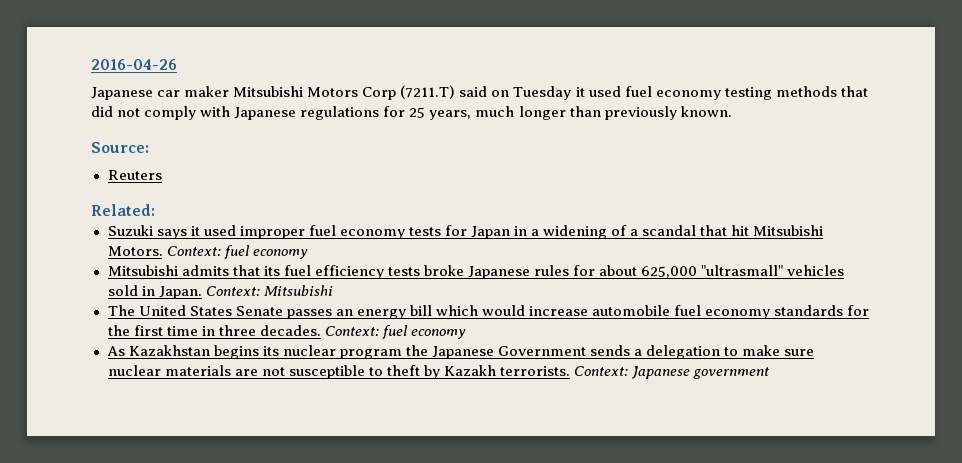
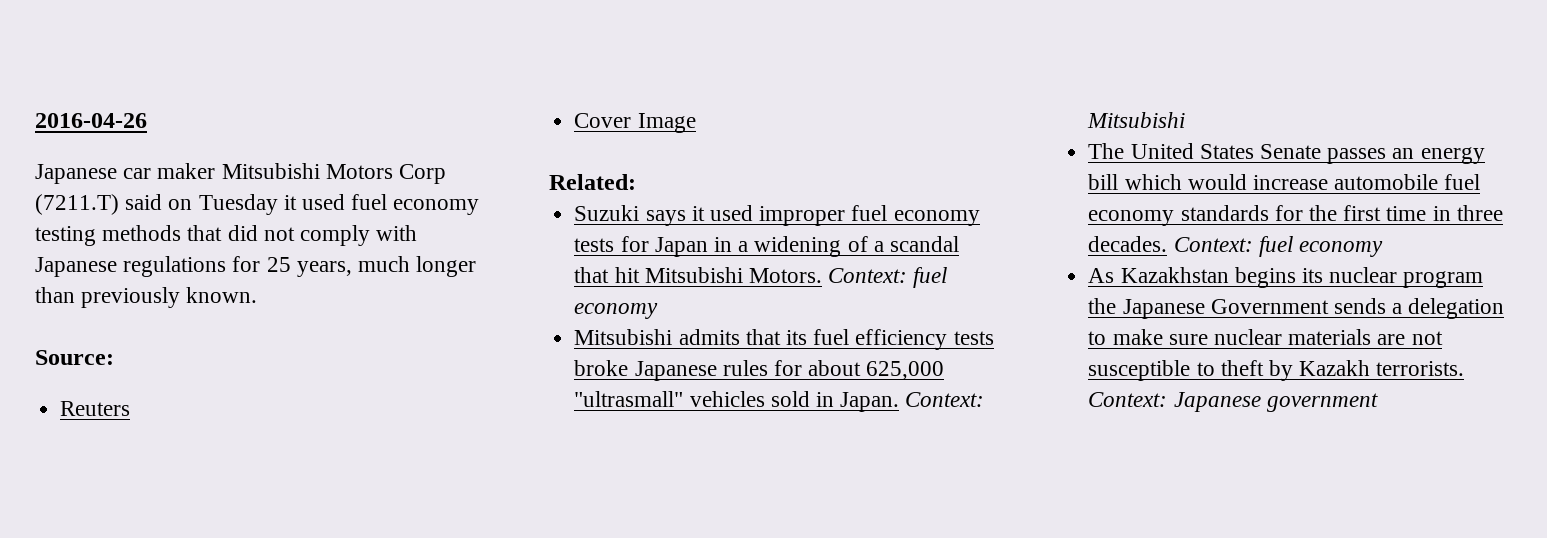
(162, 175) none -> [574,113,696,133] // Cover Image

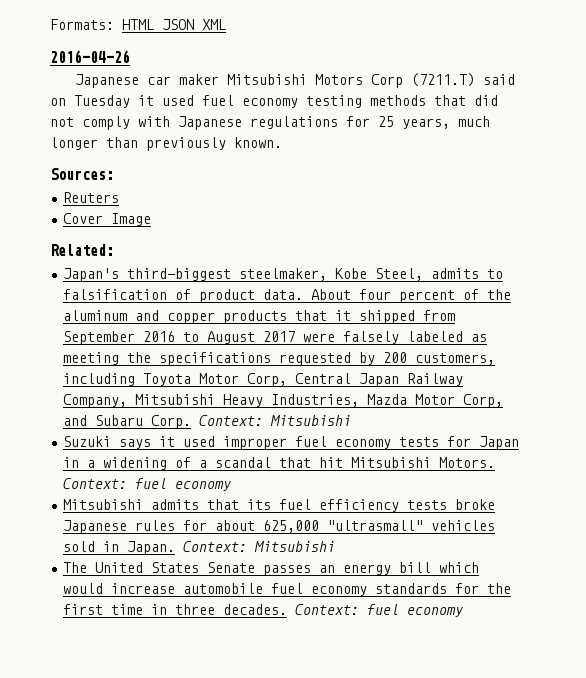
(35, 120) none -> [50,19,226,30] Formats: HTML JSON XML //
[35,350,114,365] Source: -> [50,168,114,180] Sources:
(636, 182) none -> [63,268,504,282] [63,289,512,303] [63,310,456,324] [63,331,488,345] [63,352,496,366] [63,373,464,387] [63,394,504,408] [63,415,352,429] // Japan's third-biggest steelmaker, Kobe Steel, admits to falsification of product data. About four percent of the aluminum and copper products that it shipped from September 2016 to August 2017 were falsely labeled as meeting the specifications requested by 200 customers, including Toyota Motor Corp, Central Japan Railway Company, Mitsubishi Heavy Industries, Mazda Motor Corp, and Subaru Corp. Context: Mitsubishi
[1088,267,1484,288] [1088,298,1505,319] [1088,329,1443,345] [1088,360,1465,381] [1088,392,1378,412] // As Kazakhstan begins its nuclear program the Japanese Government sends a delegation to make sure nuclear materials are not susceptible to theft by Kazakh terrorists. Context: Japanese government -> (464, 612) none

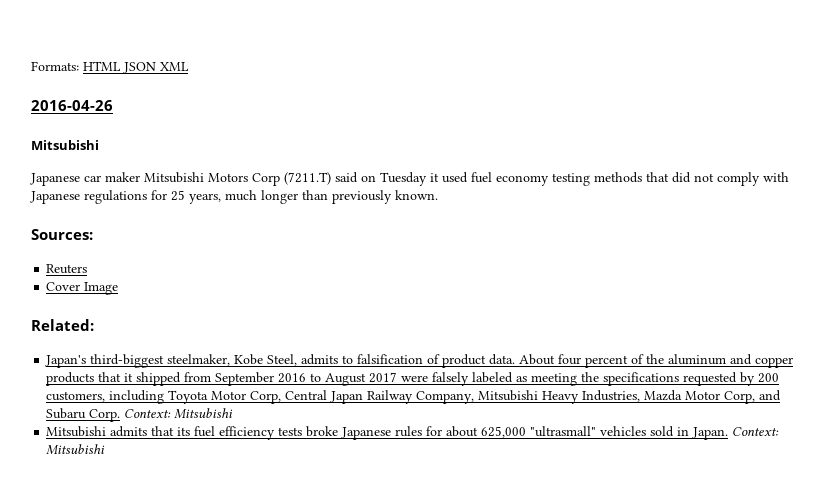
(130, 56) none -> [31,140,99,150] // Mitsubishi
[63,436,520,450] [63,457,496,470] [63,478,232,491] // Suzuki says it used improper fuel economy tests for Japan in a widening of a scandal that hit Mitsubishi Motors. Context: fuel economy -> (234, 413) none
[63,562,480,576] [63,583,512,596] [63,604,464,617] // The United States Senate passes an energy bill which would increase automobile fuel economy standards for the first time in three decades. Context: fuel economy -> (106, 449) none

